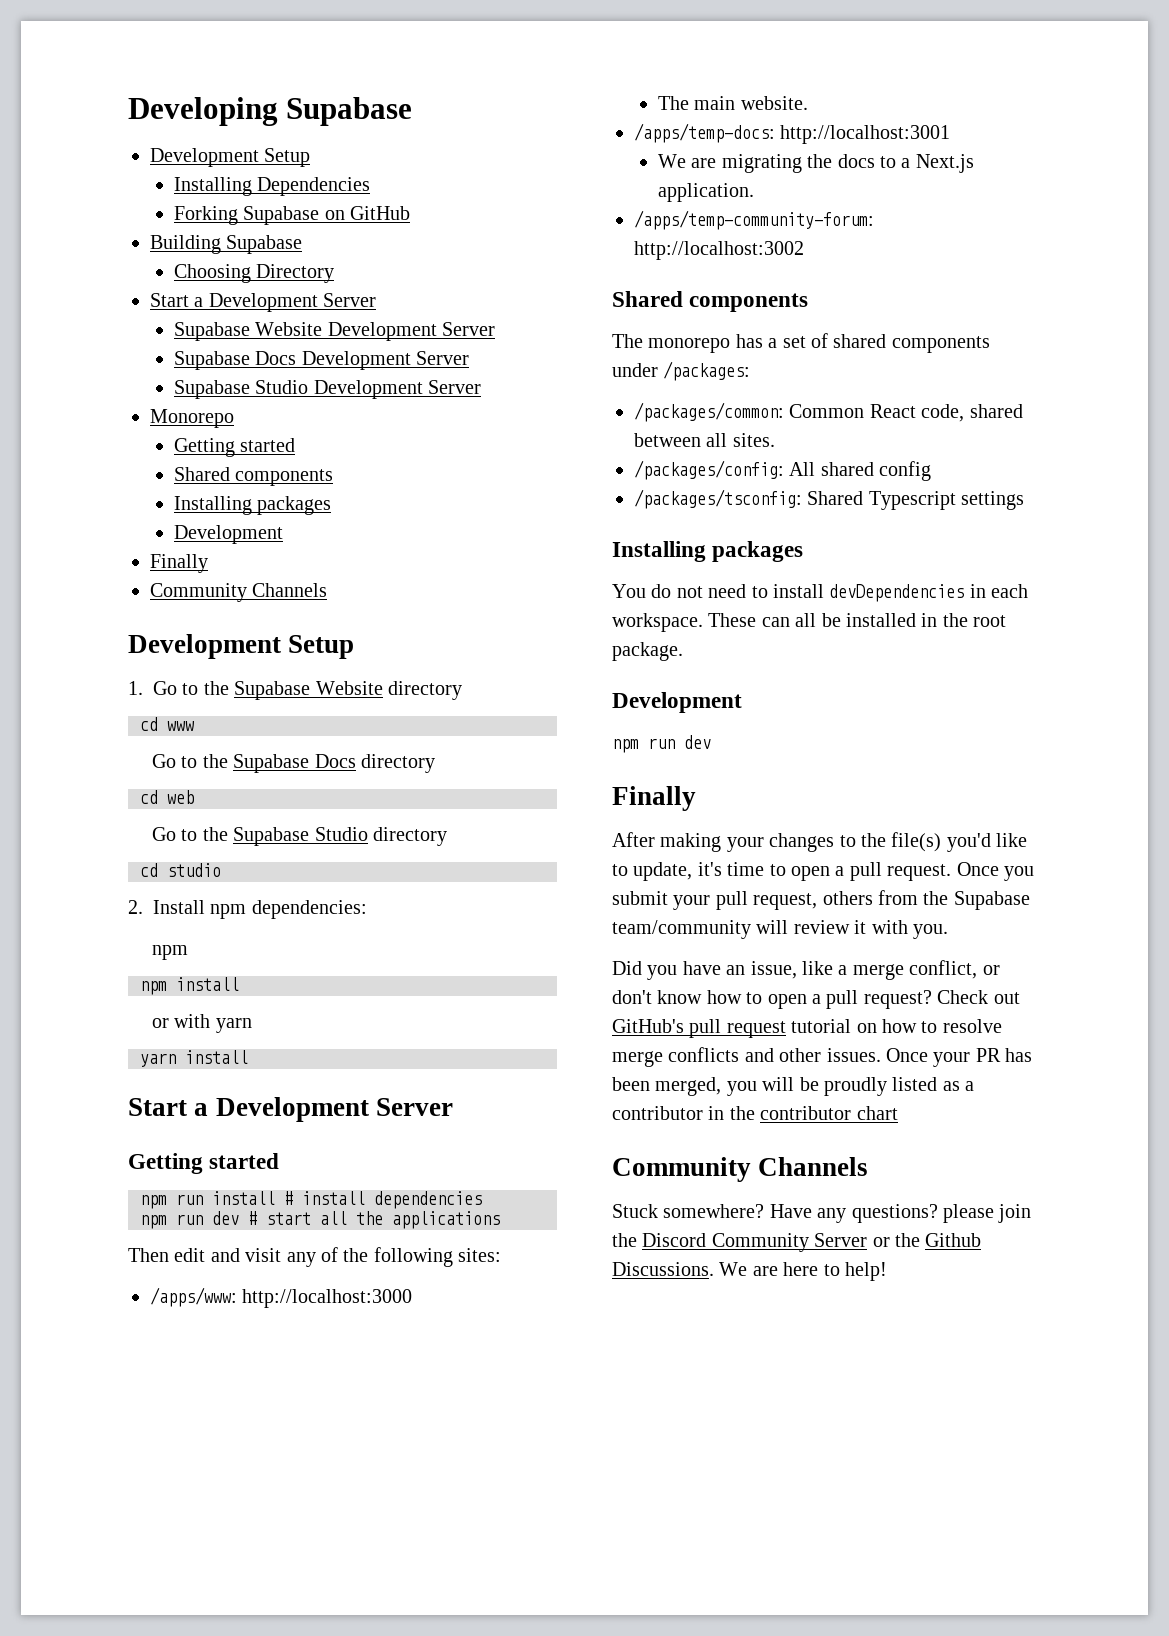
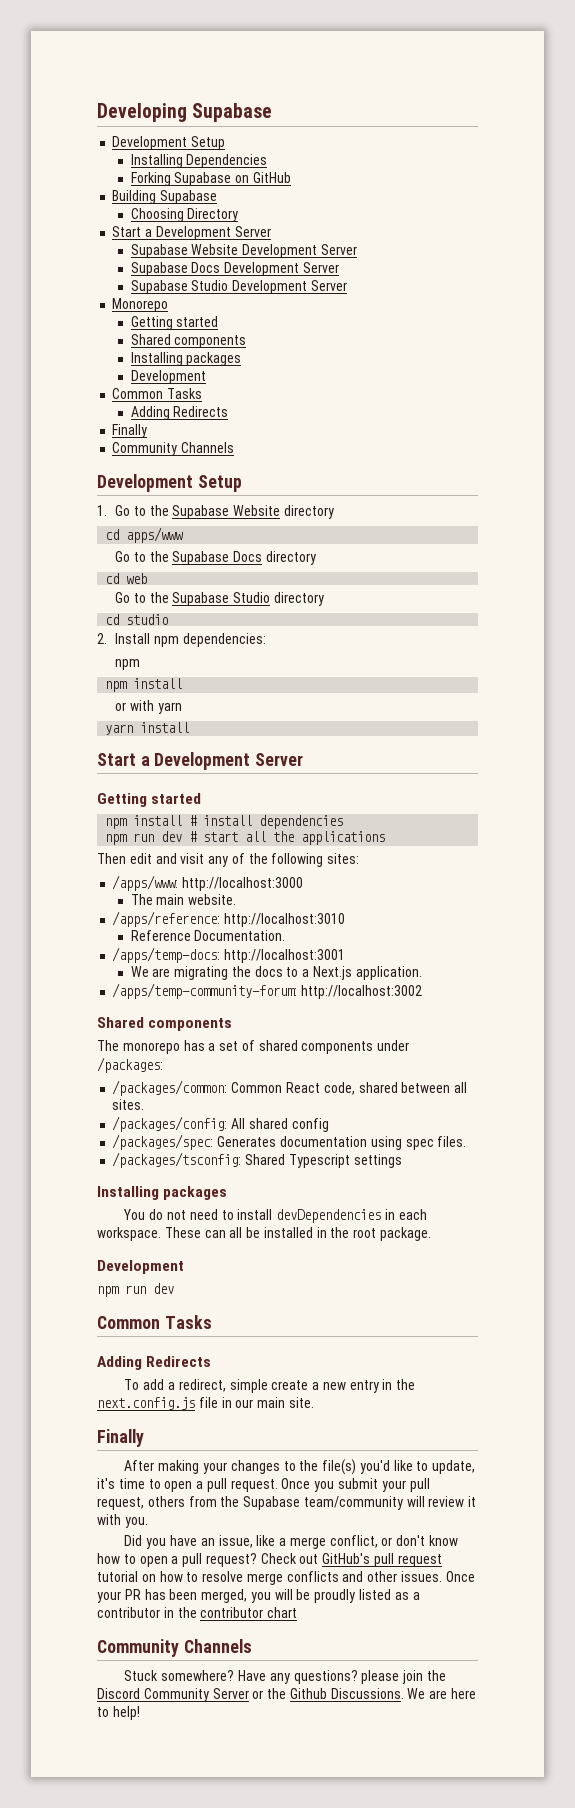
(283, 534) none -> [112,388,203,399] [130,406,229,420] // Common Tasks // Adding Redirects
[167,721,194,731] www -> [126,527,184,543] apps/www
[176,1194,203,1205] run -> (128, 823) none
(808, 103) none -> [112,911,346,927] [130,930,286,941] // /apps/reference: http://localhost:3010 // Reference Documentation.
(932, 471) none -> [112,1134,467,1150] // /packages/spec: Generates documentation using spec files.
(711, 742) none -> [97,1315,212,1329] [97,1356,212,1370] [124,1379,416,1393] [97,1397,314,1410] // Common Tasks // Adding Redirects // To add a redirect, simple create a new entry in the next.config.js file in our main site.

